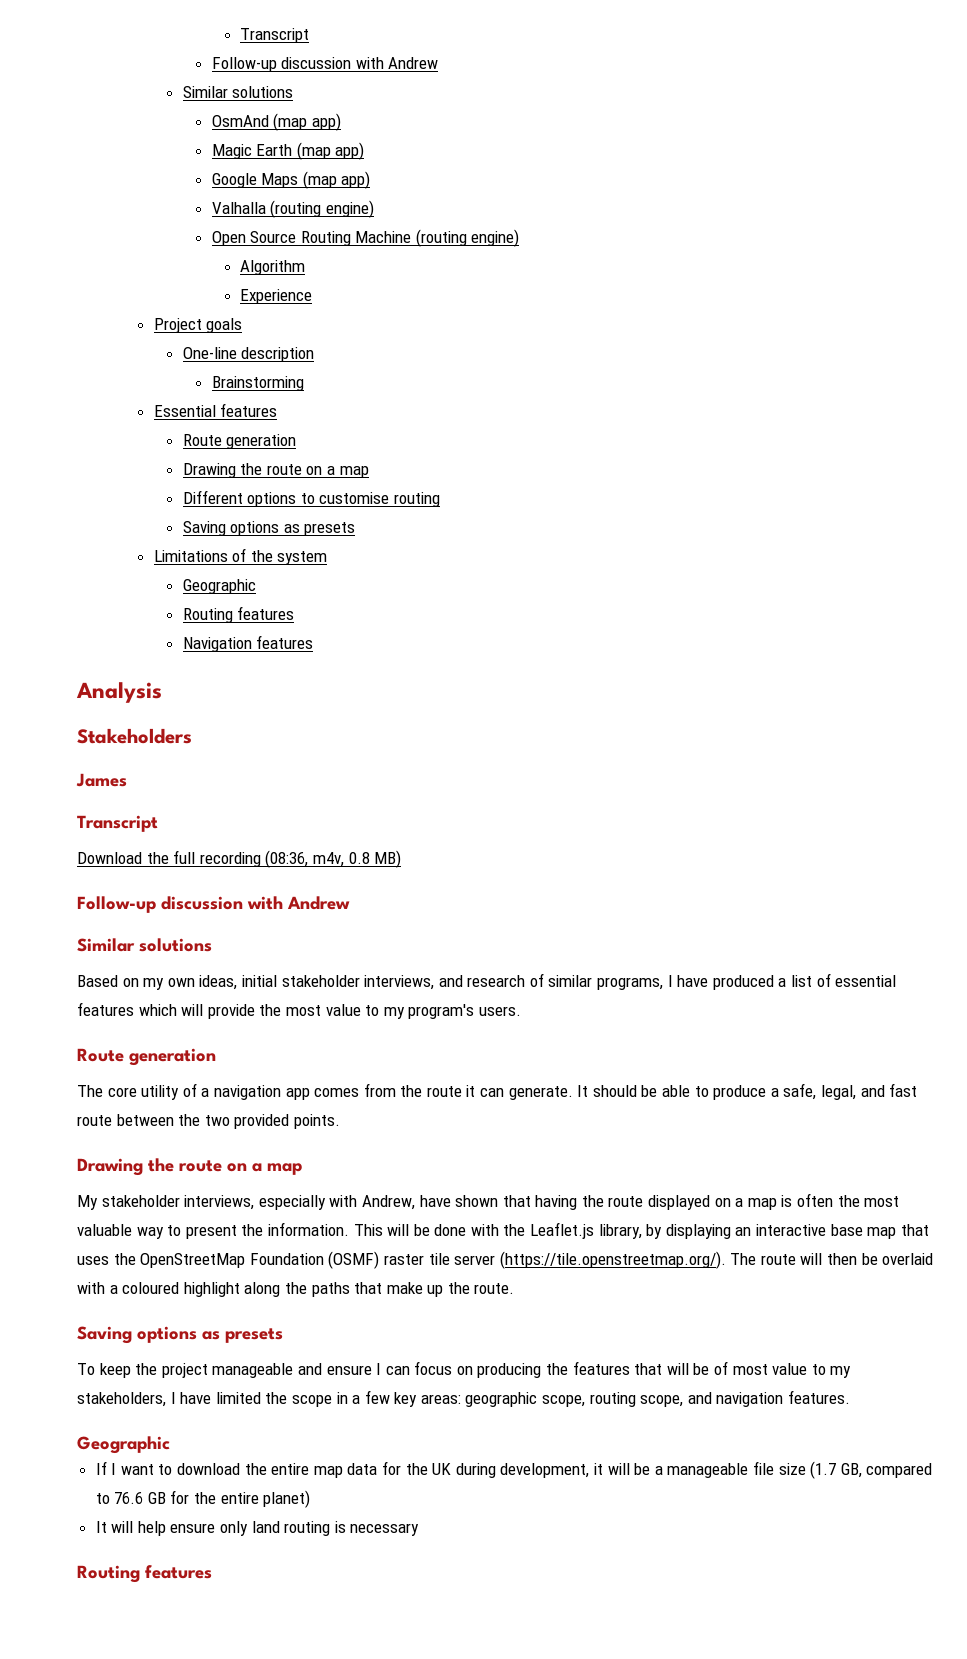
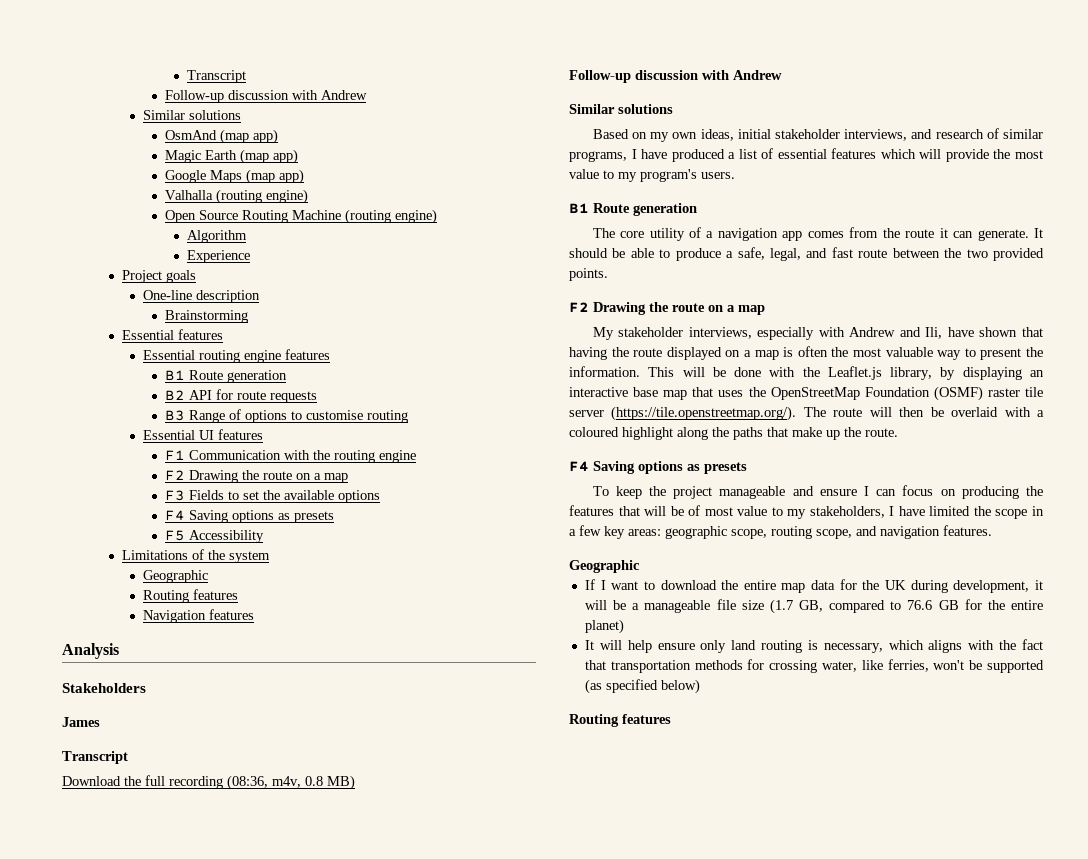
[182,434,297,449] [182,463,369,478] [182,490,440,507] [182,521,356,536] Route generation // Drawing the route on a map // Different options to customise routing // Saving options as presets -> [143,349,331,363] [165,370,288,383] [165,389,318,403] [165,409,409,423] [143,429,264,440] [165,450,417,463] [165,470,349,483] [165,490,381,503] [165,510,335,523] [165,530,265,543] Essential routing engine features // B1 Route generation // B2 API for route requests // B3 Range of options to customise routing // Essential UI features // F1 Communication with the routing engine // F2 Drawing the route on a map // F3 Fields to set the available options // F4 Saving options as presets // F5 Accessibility
(521, 1011) none -> [569,203,589,213] B1
(340, 1121) none -> [569,302,589,312] F2
[361,1195,415,1210] Andrew, -> [849,327,943,339] Andrew and Ili,
(515, 1288) none -> [569,461,589,471] F4
[350,1523,420,1536] necessary -> [823,639,1043,653] [584,659,1044,673] [584,679,700,694] necessary, which aligns with the fact that transportation methods for crossing water, like ferries, won't be supported (as specified below)

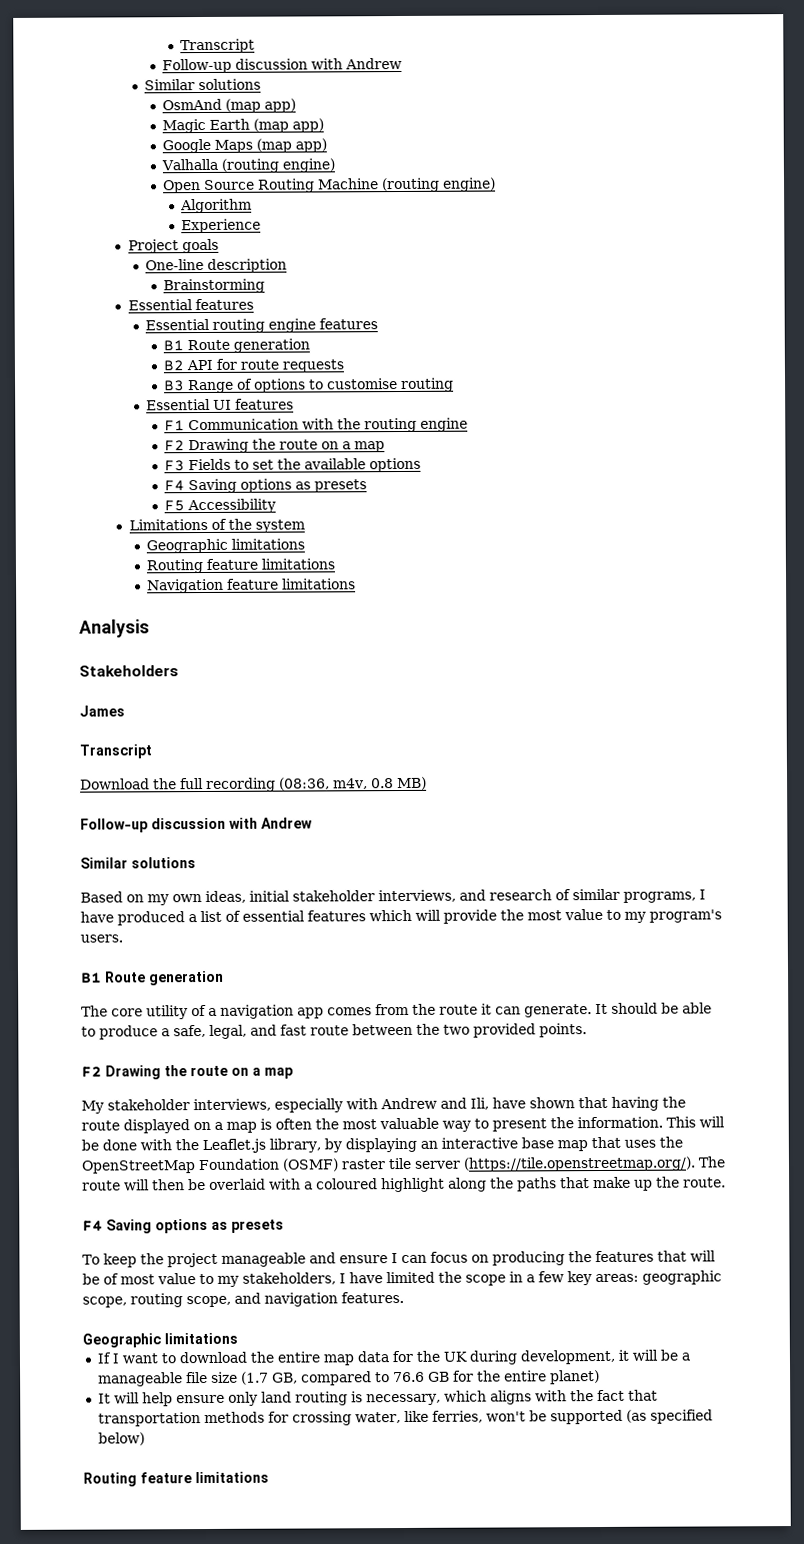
[143,589,239,603] // Routing features -> [231,538,306,550] [146,558,336,574] limitations // Routing feature limitations
[209,609,255,620] features -> [227,578,357,590] feature limitations
(640, 566) none -> [164,1332,238,1345] limitations
[622,714,671,724] features -> [140,1471,269,1484] feature limitations

